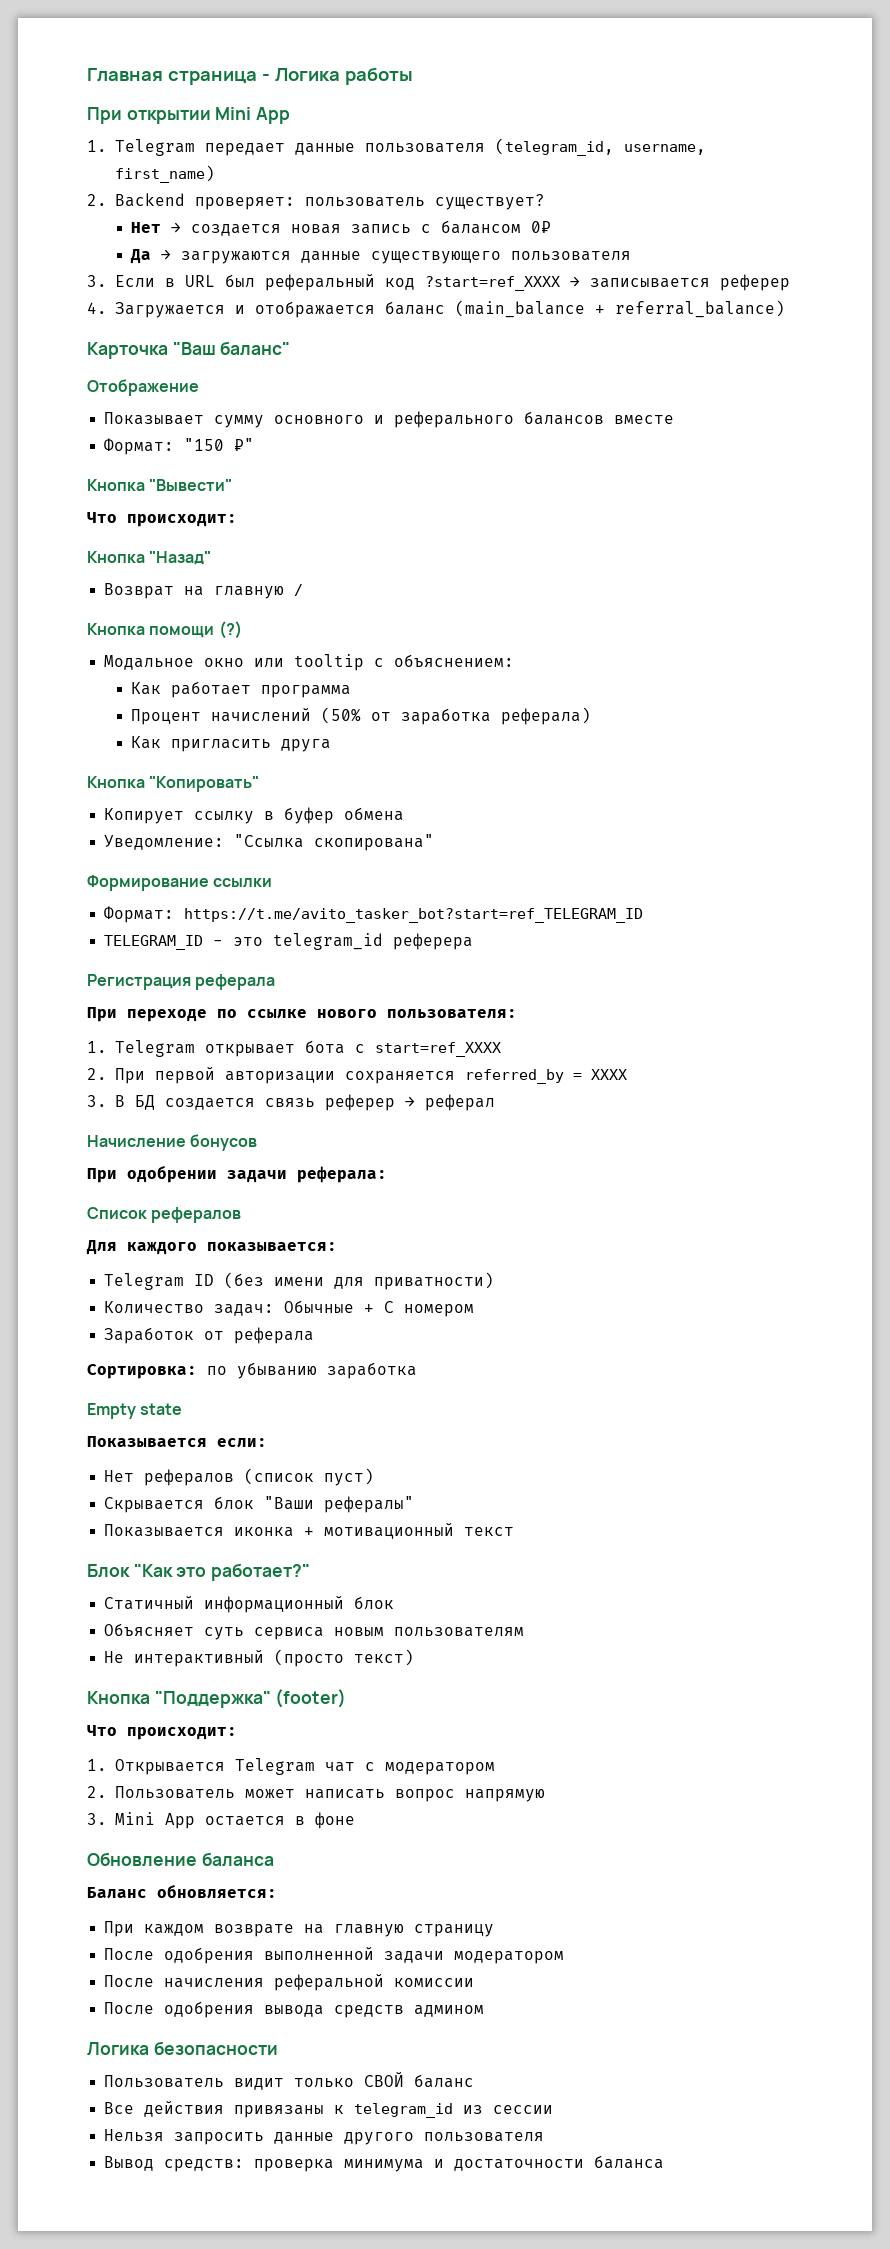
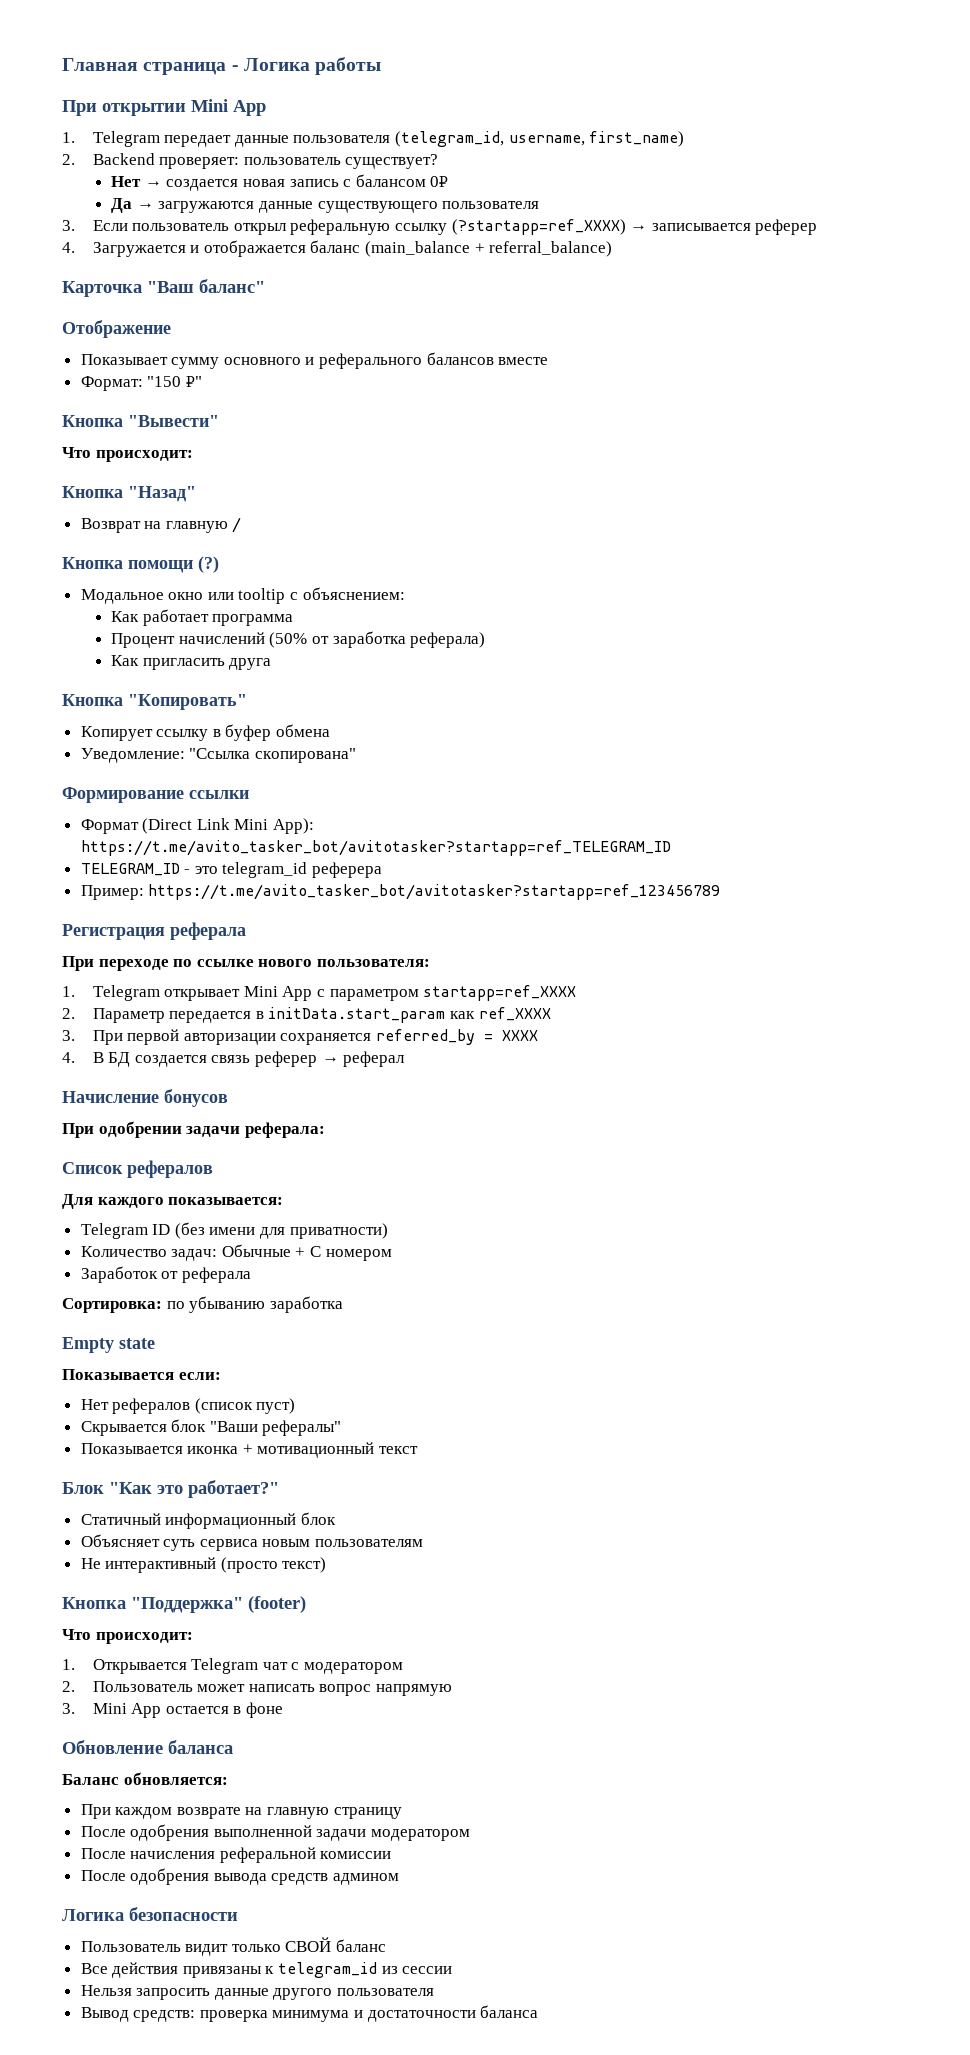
[164,274,560,291] в URL был реферальный код ?start=ref_XXXX -> [132,219,626,235] пользователь открыл реферальную ссылку (?startapp=ref_XXXX)
[104,906,644,923] Формат: https://t.me/avito_tasker_bot?start=ref_TELEGRAM_ID -> [80,818,315,834] [80,840,671,856] Формат (Direct Link Mini App): https://t.me/avito_tasker_bot/avitotasker?startapp=ref_TELEGRAM_ID
(474, 941) none -> [80,884,721,900] // Пример: https://t.me/avito_tasker_bot/avitotasker?startapp=ref_123456789
[304,1040,501,1057] [87,1068,107,1080] бота с start=ref_XXXX // 2. -> [243,985,577,1001] [62,1007,551,1023] [62,1030,75,1041] Mini App с параметром startapp=ref_XXXX // 2. Параметр передается в initData.start_param как ref_XXXX // 3.
[87,1095,107,1107] 3. -> [62,1052,75,1063] 4.

